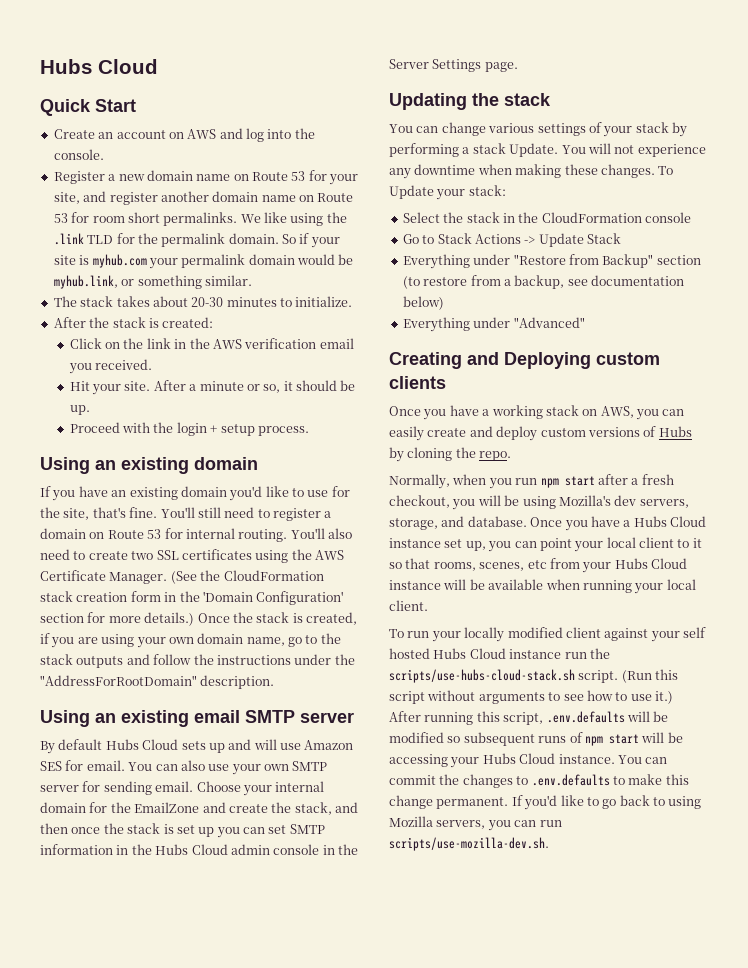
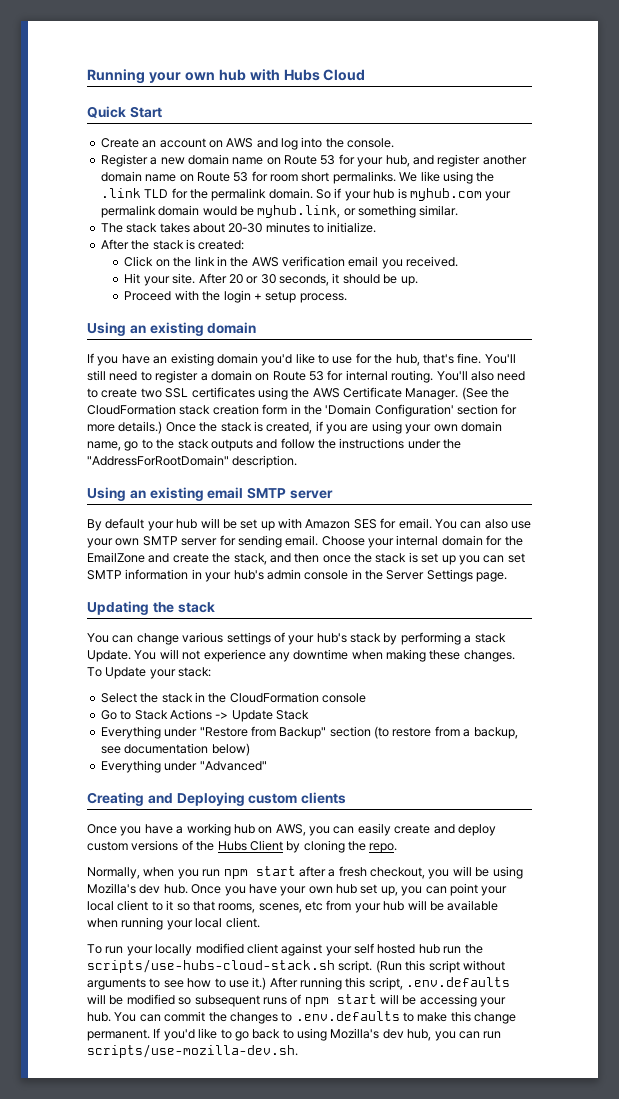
(40, 66) none -> [87,69,280,84] Running your own hub with
[53,192,80,204] site, -> [385,155,410,167] hub,
[53,255,76,265] site -> [373,189,395,199] hub
[189,381,281,393] a minute or so, -> [228,274,330,286] 20 or 30 seconds,
[63,508,90,520] site, -> [395,354,420,366] hub,
[105,739,301,753] Hubs Cloud sets up and will use -> [147,518,302,531] your hub will be set up with
[131,844,228,855] the Hubs Cloud -> [205,570,264,582] your hub's
(633, 131) none -> [316,633,347,643] hub's
[545,405,579,416] stack -> [233,824,255,834] hub
[658,426,692,437] Hubs -> [196,840,283,851] the Hubs Client
[639,499,689,508] [389,516,706,531] [389,538,441,548] servers, storage, and database. Once you have a Hubs Cloud instance -> [163,884,357,896] hub. Once you have your own hub
[614,558,687,569] [389,580,441,590] Hubs Cloud instance -> [383,901,405,911] hub
[433,648,562,659] Hubs Cloud instance -> [418,944,440,954] hub
[482,753,615,764] Hubs Cloud instance. -> [87,1012,111,1022] hub.
[389,816,486,829] Mozilla servers, -> [330,1028,432,1041] Mozilla's dev hub,

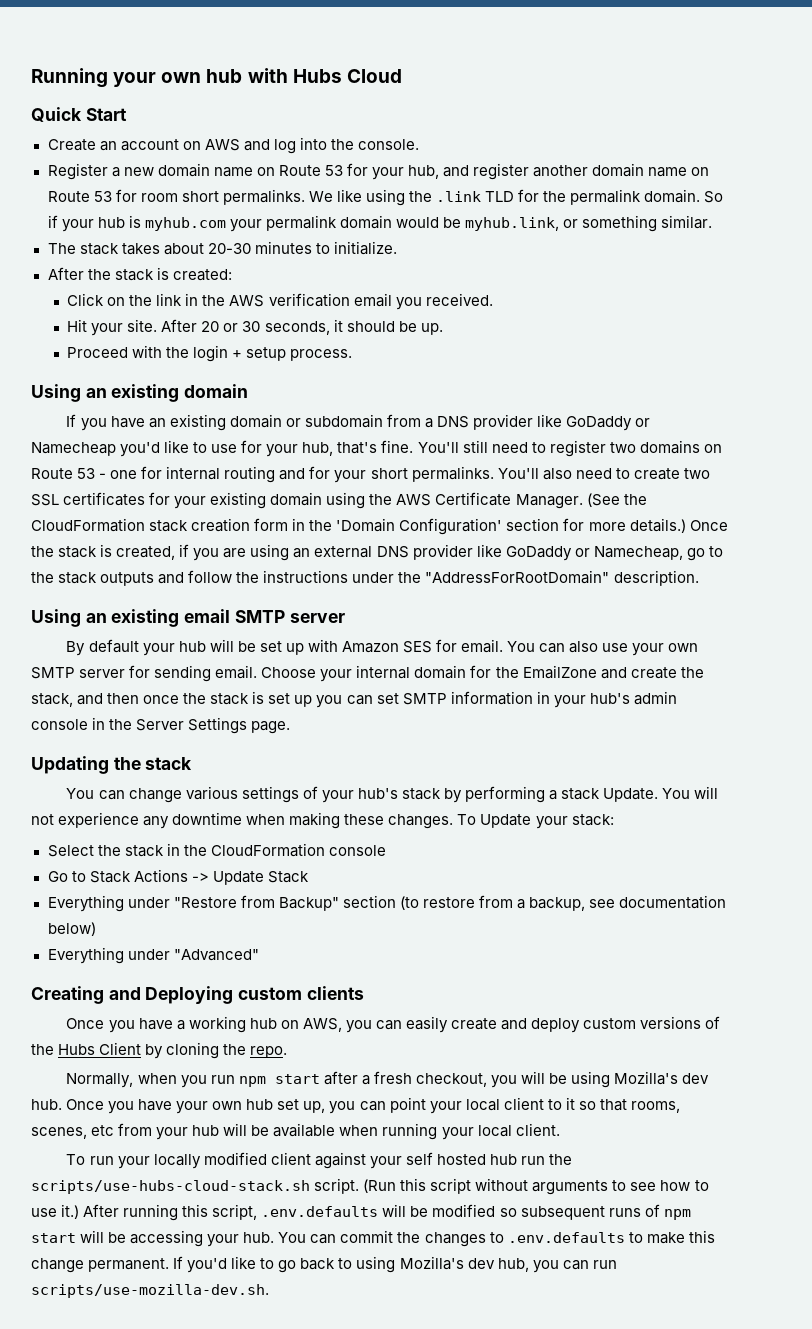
(258, 358) none -> [285,414,651,431] [31,442,116,456] or subdomain from a DNS provider like GoDaddy or Namecheap
[374,354,393,364] the -> [266,444,299,457] your
[200,370,434,383] a domain on Route 53 for internal routing. -> [609,440,722,454] [31,466,494,483] two domains on Route 53 - one for internal routing and for your short permalinks.
(255, 392) none -> [149,492,323,509] for your existing domain
[405,421,502,434] [87,441,121,451] your own domain name, -> [293,544,683,561] an external DNS provider like GoDaddy or Namecheap,

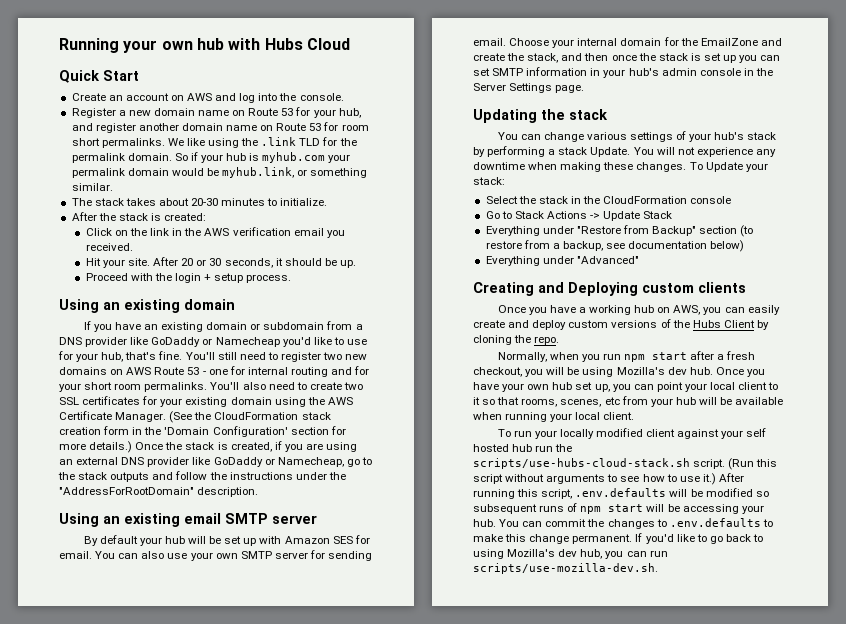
(636, 447) none -> [345,354,368,360] new
(722, 448) none -> [126,367,152,375] AWS
(408, 473) none -> [114,383,142,390] room

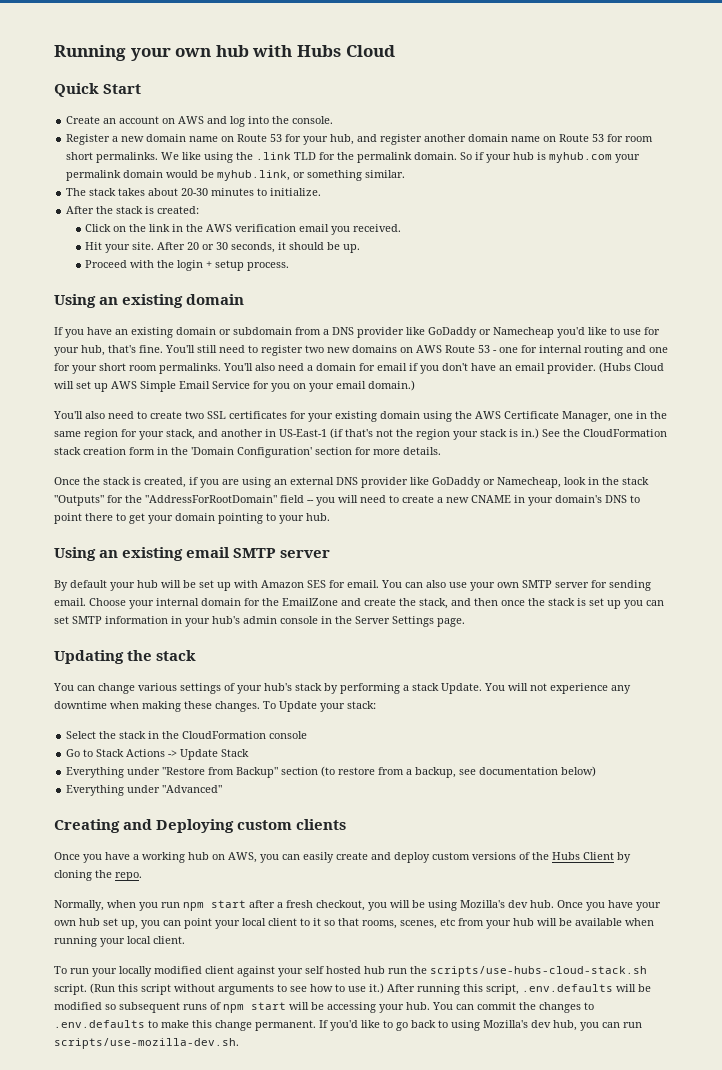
(353, 371) none -> [649,347,668,353] one
(295, 386) none -> [307,362,664,374] [54,380,415,392] [53,411,134,419] a domain for email if you don't have an email provider. (Hubs Cloud will set up AWS Simple Email Service for you on your email domain.) // You'll also need
[115,411,193,423] Manager. (See -> [562,411,667,422] [54,428,560,440] Manager, one in the same region for your stack, and another in US-East-1 (if that's not the region your stack is in.) See
[89,441,133,453] details.) -> [403,447,441,455] details. //
[346,457,372,467] [58,471,346,482] [59,487,259,497] go to the stack outputs and follow the instructions under the "AddressForRootDomain" description. -> [564,477,649,485] [54,495,640,506] [54,513,330,524] look in the stack "Outputs" for the "AddressForRootDomain" field -- you will need to create a new CNAME in your domain's DNS to point there to get your domain pointing to your hub.

